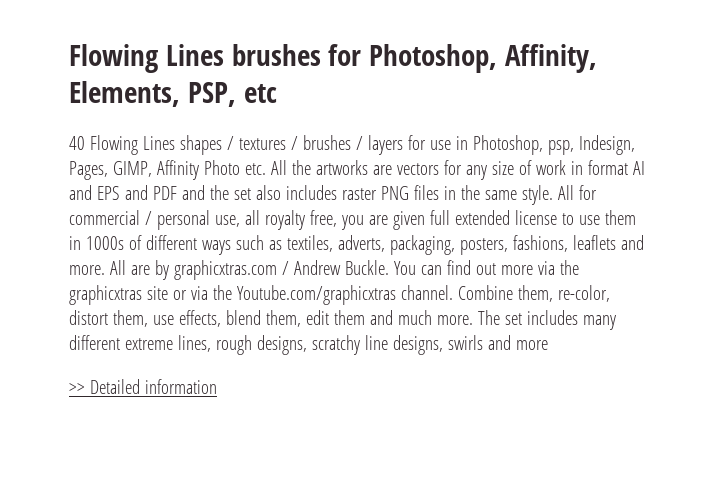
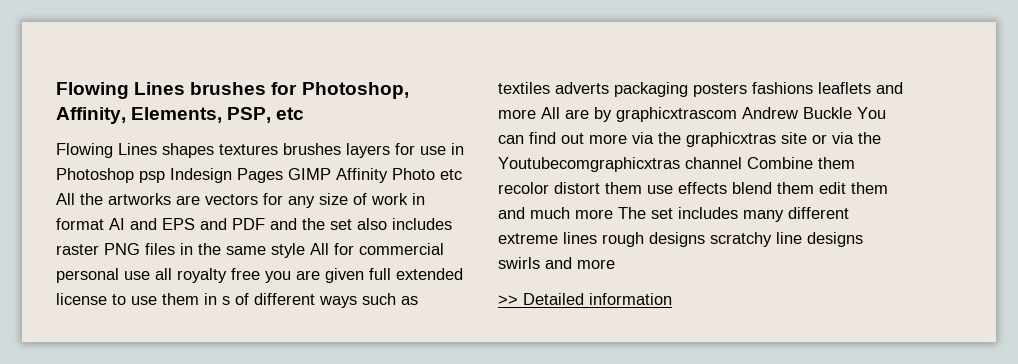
[69,136,85,150] 40 -> (305, 113) none
[226,135,635,155] [69,161,152,180] / textures / brushes / layers for use in Photoshop, psp, Indesign, Pages, GIMP, -> [219,143,464,158] [56,168,331,183] textures brushes layers for use in Photoshop psp Indesign Pages GIMP
[244,163,266,175] etc. -> [440,169,462,180] etc
[521,185,553,205] style. -> [271,243,305,258] style
[144,210,240,230] / personal use, -> [56,268,150,283] personal use
[309,210,337,227] free, -> [231,268,260,280] free
[85,236,124,250] 1000s -> [222,296,230,305] s
[286,235,568,255] textiles, adverts, packaging, posters, fashions, -> [498,82,813,97] textiles adverts packaging posters fashions
[69,265,105,275] more. -> [498,109,536,119] more
[173,260,389,280] graphicxtras.com / Andrew Buckle. -> [616,107,852,122] graphicxtrascom Andrew Buckle
[236,285,610,305] [69,310,301,327] Youtube.com/graphicxtras channel. Combine them, re-color, distort them, use effects, blend them, -> [498,157,855,172] [498,182,814,194] Youtubecomgraphicxtras channel Combine them recolor distort them use effects blend them
[436,315,473,325] more. -> [575,209,613,219] more
[177,335,307,355] lines, rough designs, -> [563,232,705,247] lines rough designs
[392,335,443,355] designs, -> [807,232,863,247] designs

